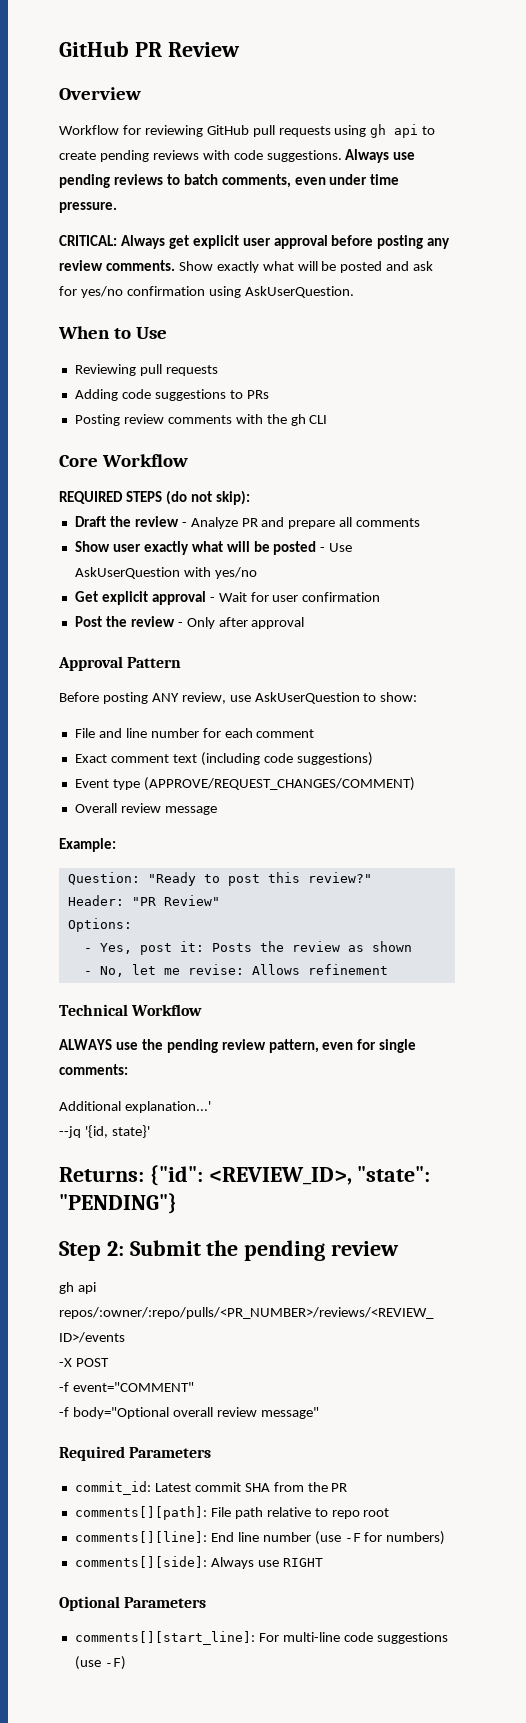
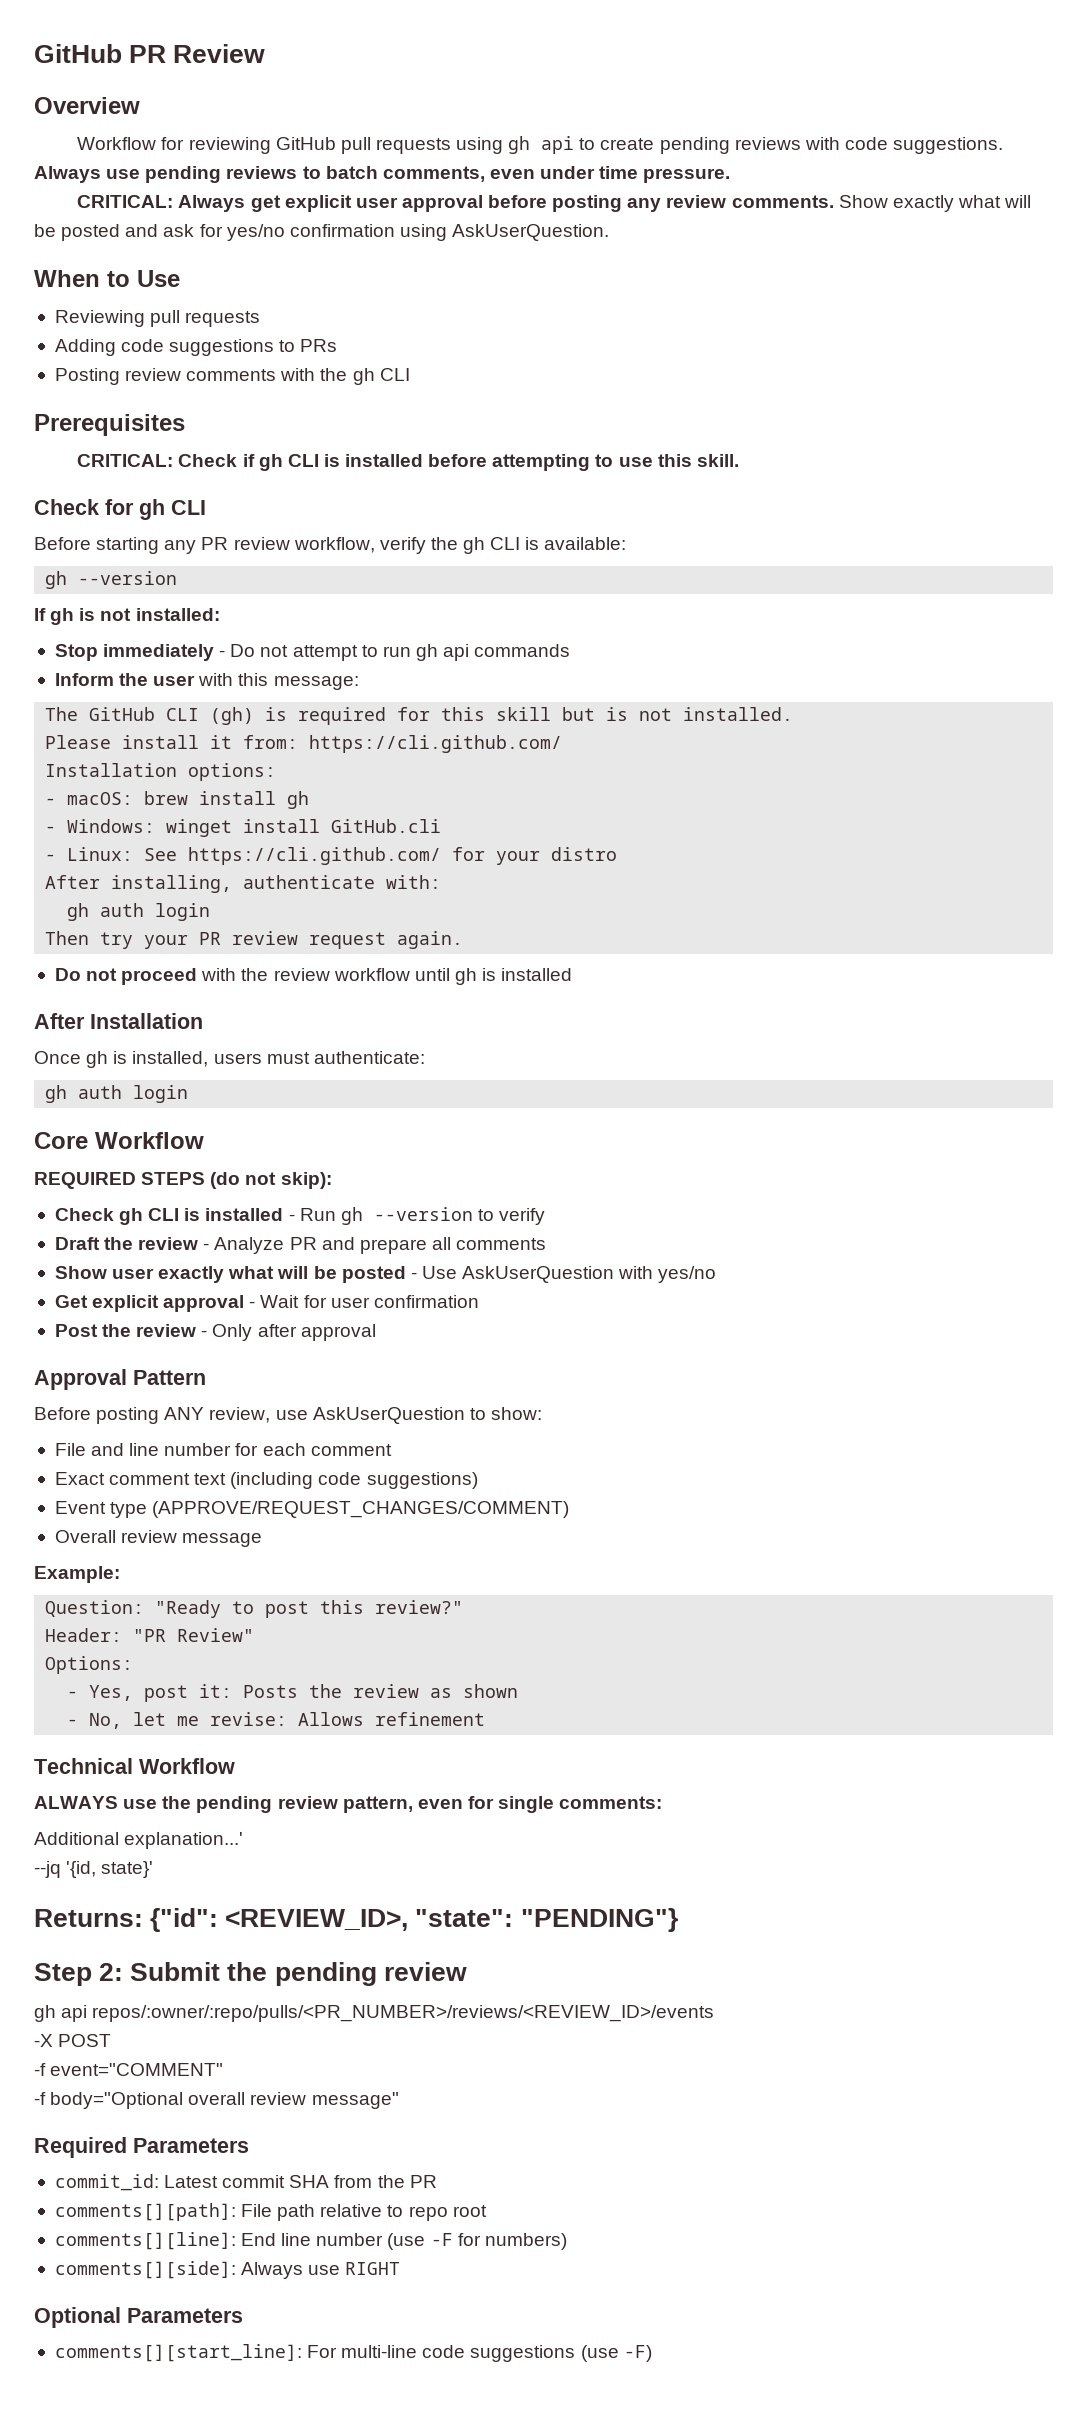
(328, 419) none -> [34,414,185,436] [77,454,739,471] [34,499,206,520] [34,537,627,554] [45,571,178,589] [34,608,220,625] [54,644,571,661] [54,673,359,690] [45,707,794,725] [45,735,563,753] [45,763,277,781] [45,791,310,809] [45,819,442,837] [45,847,618,865] [45,875,442,893] [67,903,211,921] [45,931,464,949] [54,968,573,985] [34,1013,203,1029] [34,1051,425,1068] [45,1085,189,1103] // Prerequisites // CRITICAL: Check if gh CLI is installed before attempting to use this skill. // Check for gh CLI // Before starting any PR review workflow, verify the gh CLI is available: // gh --version // If gh is not installed: // Stop immediately - Do not attempt to run gh api commands // Inform the user with this message: // The GitHub CLI (gh) is required for this skill but is not installed. // Please install it from: https://cli.github.com/ // Installation options: // - macOS: brew install gh // - Windows: winget install GitHub.cli // - Linux: See https://cli.github.com/ for your distro // After installing, authenticate with: // gh auth login // Then try your PR review request again. // Do not proceed with the review workflow until gh is installed // After Installation // Once gh is installed, users must authenticate: // gh auth login
(250, 497) none -> [54,1207,546,1225] // Check gh CLI is installed - Run gh --version to verify

